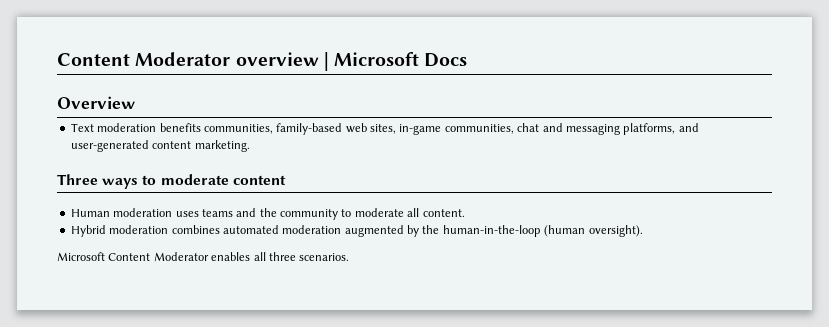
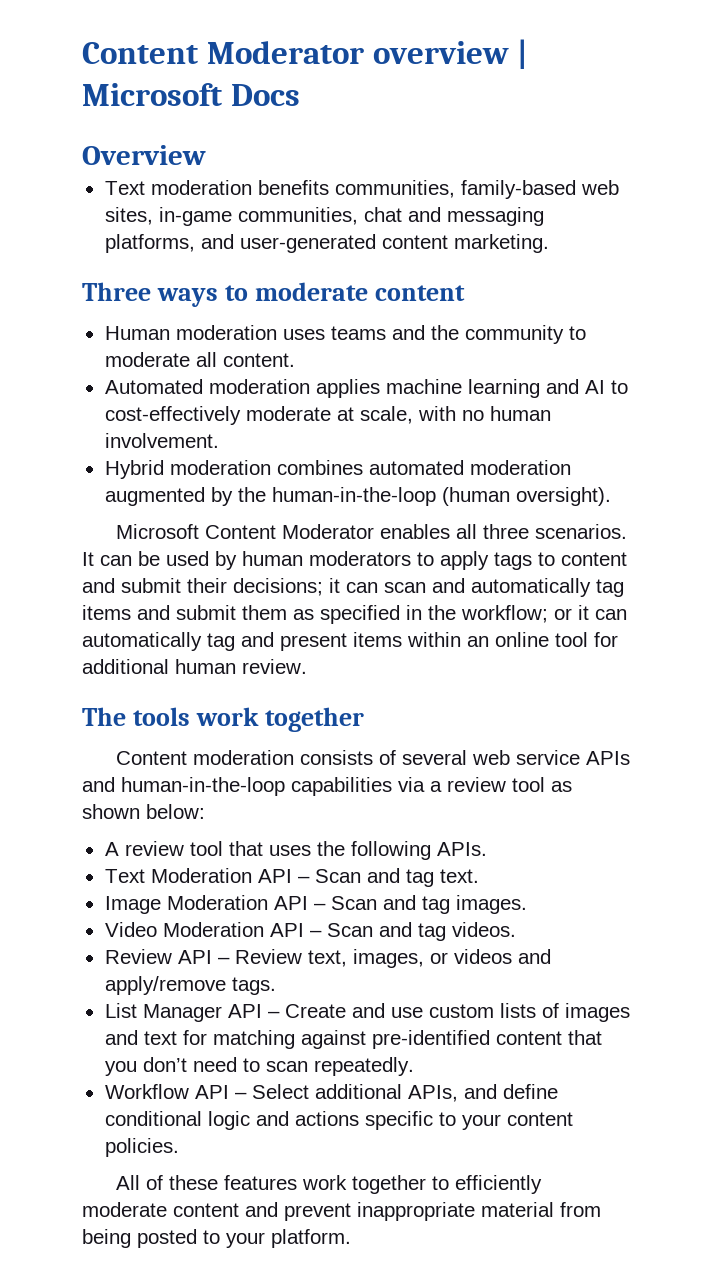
(465, 213) none -> [104,379,628,398] [104,406,551,425] [104,433,219,448] // Automated moderation applies machine learning and AI to cost-effectively moderate at scale, with no human involvement.
(350, 257) none -> [82,551,627,570] [82,578,624,597] [82,605,627,624] [82,632,618,651] [82,659,307,674] [82,707,365,732] [116,750,631,765] [82,777,572,796] [82,804,205,819] [104,841,487,860] [104,868,479,887] [104,895,527,914] [104,922,516,941] [104,949,551,968] [104,976,276,995] [104,1003,630,1022] [104,1030,602,1049] [104,1057,414,1076] [104,1084,558,1102] [104,1111,573,1130] [104,1138,179,1157] [116,1175,543,1194] [82,1202,601,1221] [82,1229,351,1248] It can be used by human moderators to apply tags to content and submit their decisions; it can scan and automatically tag items and submit them as specified in the workflow; or it can automatically tag and present items within an online tool for additional human review. // The tools work together // Content moderation consists of several web service APIs and human-in-the-loop capabilities via a review tool as shown below: // A review tool that uses the following APIs. // Text Moderation API – Scan and tag text. // Image Moderation API – Scan and tag images. // Video Moderation API – Scan and tag videos. // Review API – Review text, images, or videos and apply/remove tags. // List Manager API – Create and use custom lists of images and text for matching against pre-identified content that you don’t need to scan repeatedly. // Workflow API – Select additional APIs, and define conditional logic and actions specific to your content policies. // All of these features work together to efficiently moderate content and prevent inappropriate material from being posted to your platform.

